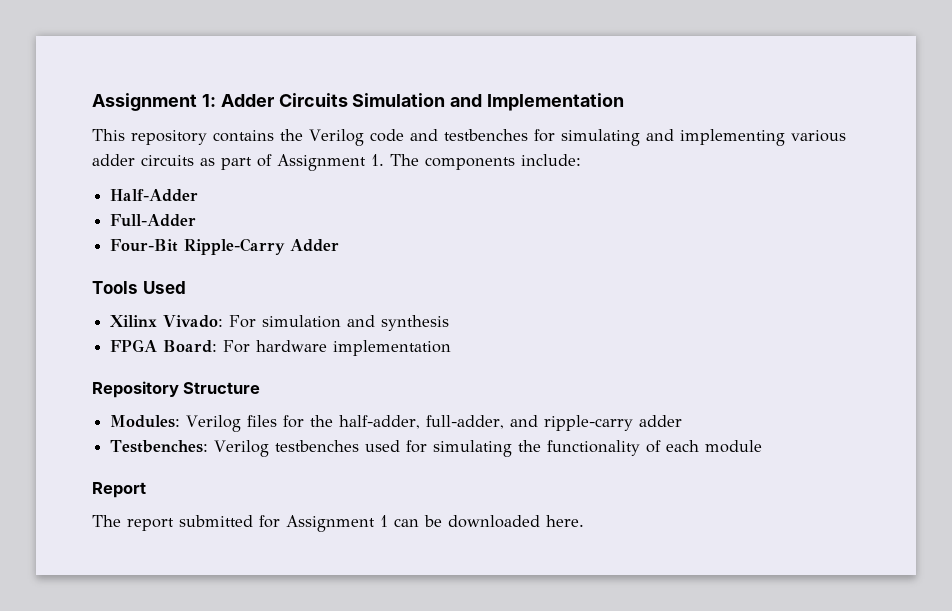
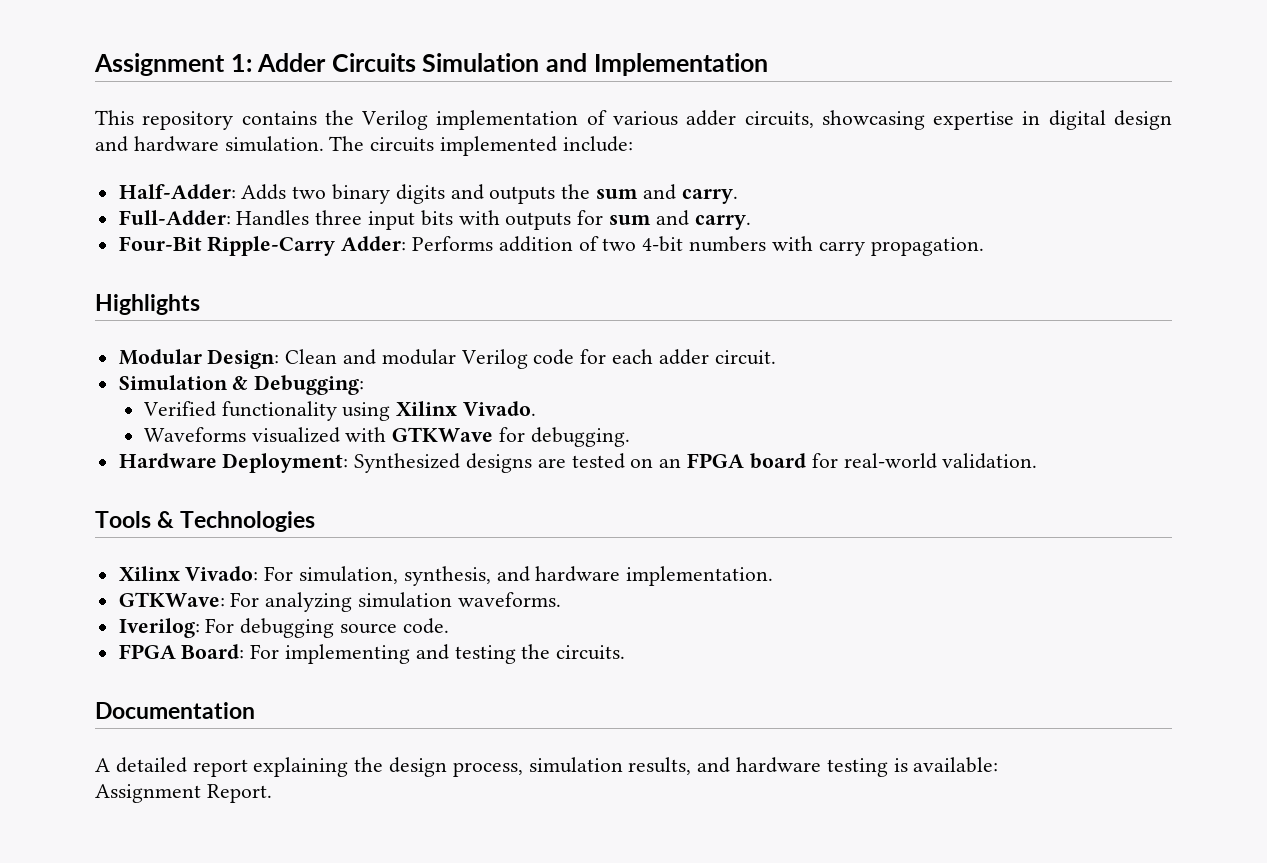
[369,129,846,146] [92,154,581,171] [110,189,199,202] [110,214,197,227] [110,238,340,255] code and testbenches for simulating and implementing various adder circuits as part of Assignment 1. The components include: // Half-Adder // Full-Adder // Four-Bit Ripple-Carry Adder -> [436,110,1173,130] [95,136,633,156] [118,184,738,204] [118,210,751,230] [118,236,984,256] [95,294,200,315] [118,349,776,369] [118,375,365,395] [142,401,537,421] [143,427,630,447] [118,453,1038,473] implementation of various adder circuits, showcasing expertise in digital design and hardware simulation. The circuits implemented include: // Half-Adder: Adds two binary digits and outputs the sum and carry. // Full-Adder: Handles three input bits with outputs for sum and carry. // Four-Bit Ripple-Carry Adder: Performs addition of two 4-bit numbers with carry propagation. // Highlights // Modular Design: Clean and modular Verilog code for each adder circuit. // Simulation & Debugging: // Verified functionality using Xilinx Vivado. // Waveforms visualized with GTKWave for debugging. // Hardware Deployment: Synthesized designs are tested on an FPGA board for real-world validation.
[142,281,186,294] Used -> [157,511,316,532] & Technologies
[262,315,450,331] [110,339,452,356] [92,381,261,398] [110,415,683,432] [110,440,763,457] [92,482,146,498] [92,515,584,532] simulation and synthesis // FPGA Board: For hardware implementation // Repository Structure // Modules: Verilog files for the half-adder, full-adder, and ripple-carry adder // Testbenches: Verilog testbenches used for simulating the functionality of each module // Report // The report submitted for Assignment 1 can be downloaded here. -> [299,566,774,586] [118,592,561,612] [118,618,449,638] [118,644,626,664] [95,702,255,719] [95,757,999,777] [95,784,272,803] simulation, synthesis, and hardware implementation. // GTKWave: For analyzing simulation waveforms. // Iverilog: For debugging source code. // FPGA Board: For implementing and testing the circuits. // Documentation // A detailed report explaining the design process, simulation results, and hardware testing is available: // Assignment Report.

